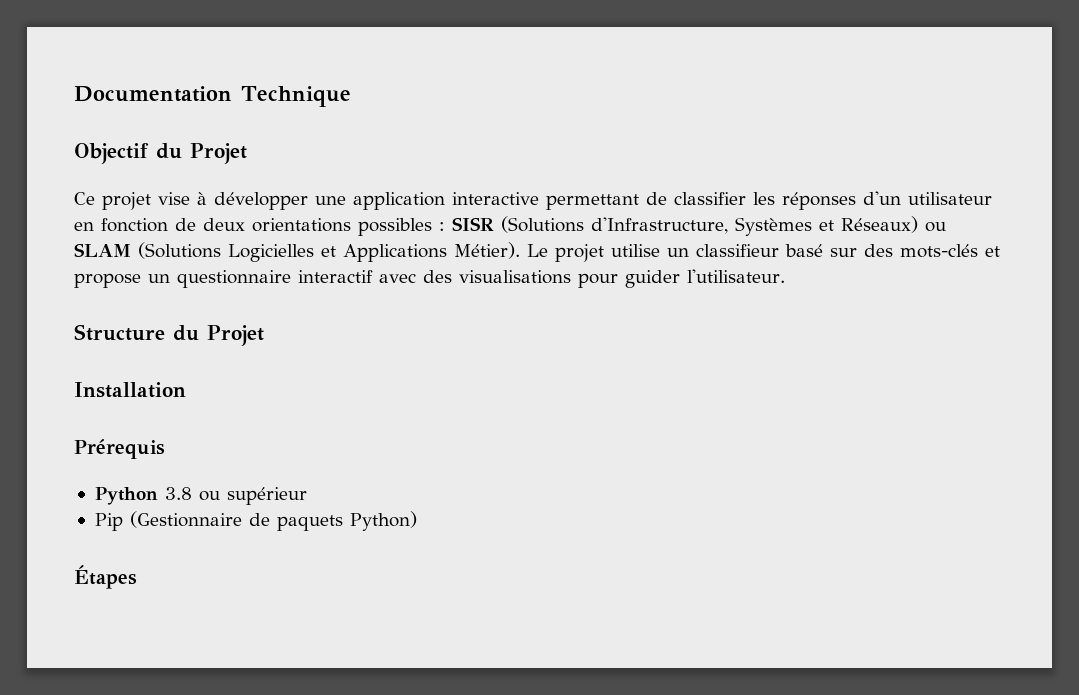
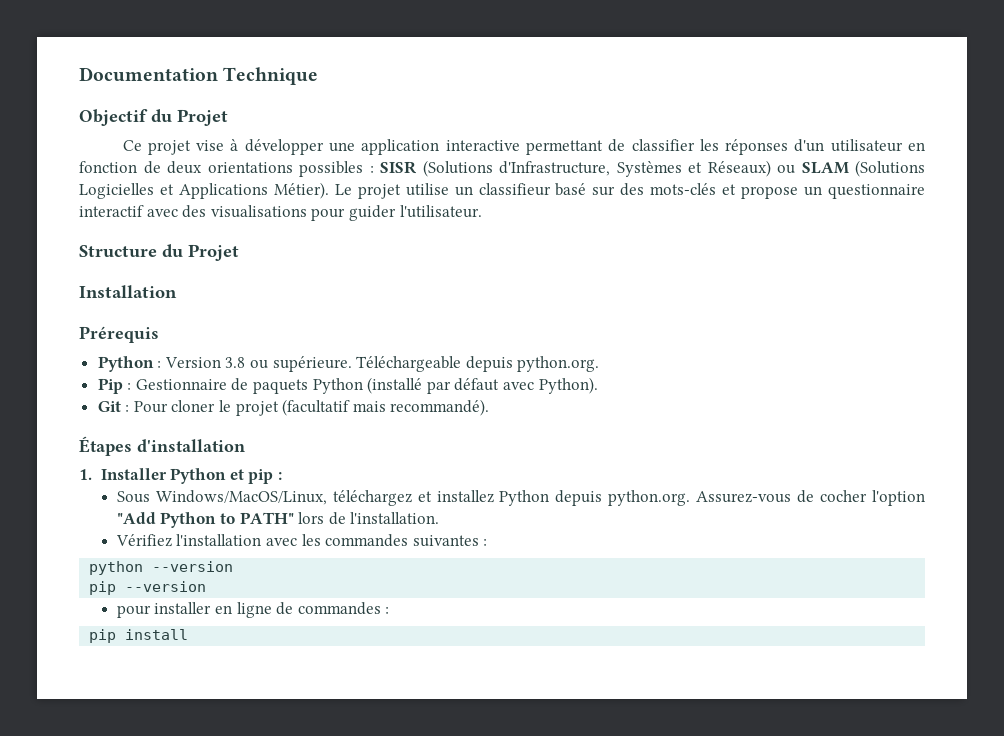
[164,487,307,505] [94,511,417,531] [74,565,137,589] 3.8 ou supérieur // Pip (Gestionnaire de paquets Python) // Étapes -> [157,356,600,372] [97,377,598,394] [97,399,490,416] [79,436,245,456] [79,468,282,484] [116,490,926,506] [116,512,440,528] [115,534,488,547] [89,561,234,575] [89,581,207,595] [116,602,390,618] [89,629,189,643] : Version 3.8 ou supérieure. Téléchargeable depuis python.org. // Pip : Gestionnaire de paquets Python (installé par défaut avec Python). // Git : Pour cloner le projet (facultatif mais recommandé). // Étapes d'installation // 1. Installer Python et pip : // Sous Windows/MacOS/Linux, téléchargez et installez Python depuis python.org. Assurez-vous de cocher l'option "Add Python to PATH" lors de l'installation. // Vérifiez l'installation avec les commandes suivantes : // python --version // pip --version // pour installer en ligne de commandes : // pip install

